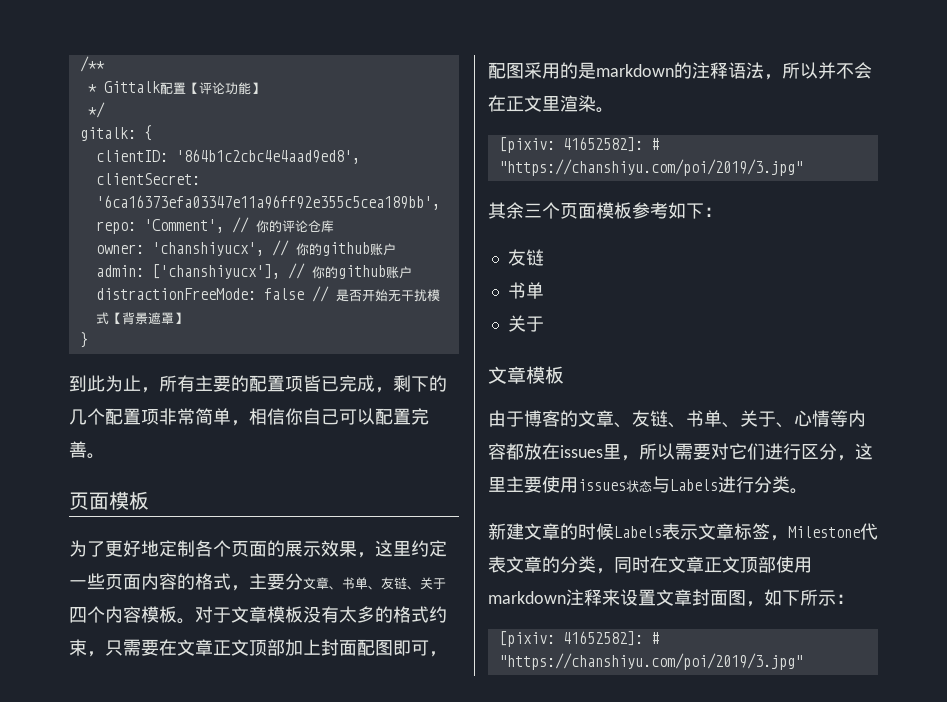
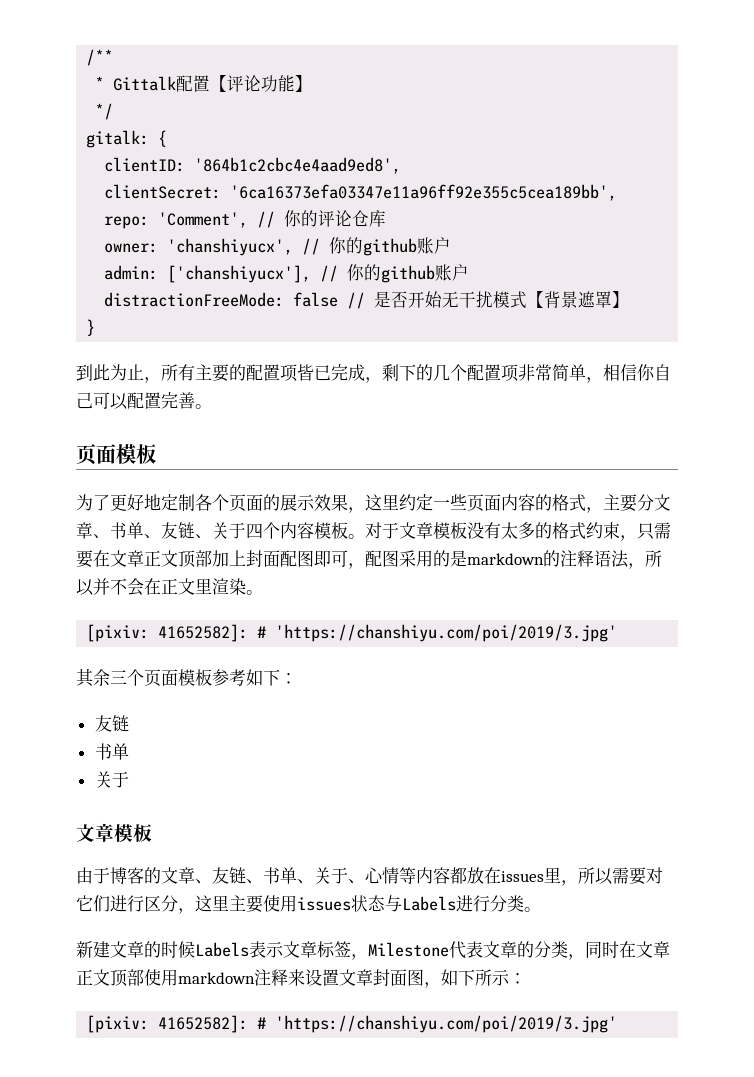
[498,159,803,176] "https://chanshiyu.com/poi/2019/3.jpg" -> [275,624,618,642] 'https://chanshiyu.com/poi/2019/3.jpg'
[498,653,803,670] "https://chanshiyu.com/poi/2019/3.jpg" -> [275,1015,618,1033] 'https://chanshiyu.com/poi/2019/3.jpg'

